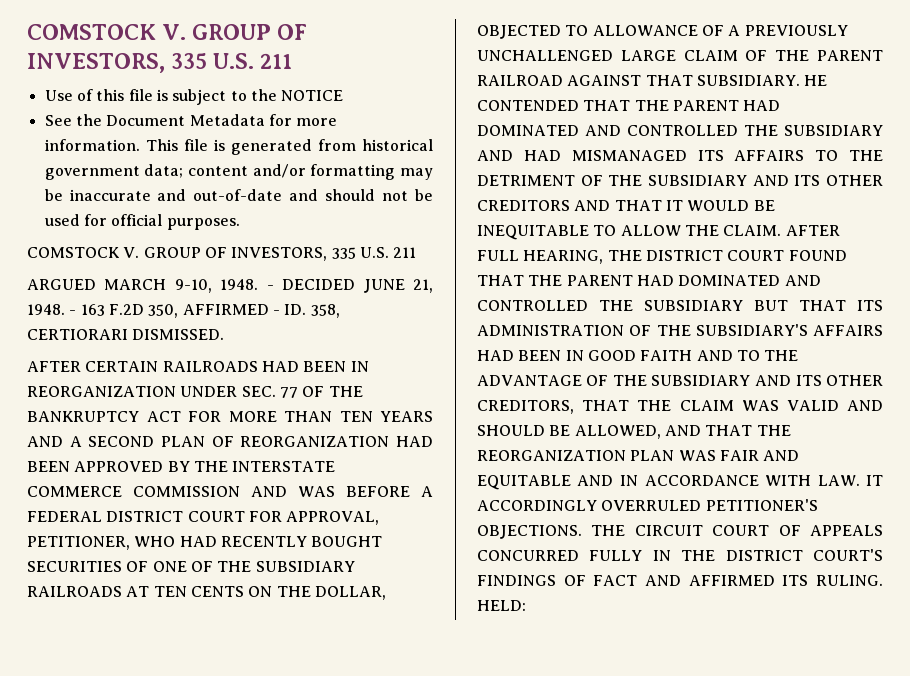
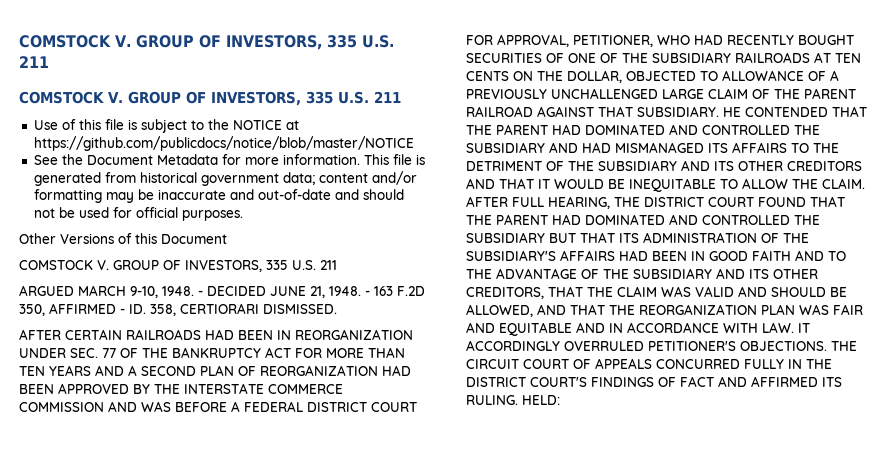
[27,24,308,40] [27,53,293,73] COMSTOCK V. GROUP OF INVESTORS, 335 U.S. 211 -> [19,35,394,50] [19,56,49,68] [19,91,401,106] COMSTOCK V. GROUP OF INVESTORS, 335 U.S. 211 // COMSTOCK V. GROUP OF INVESTORS, 335 U.S. 211
(344, 95) none -> [285,120,299,130] [33,136,414,151] at https://github.com/publicdocs/notice/blob/master/NOTICE
(240, 224) none -> [19,233,227,244] // Other Versions of this Document

